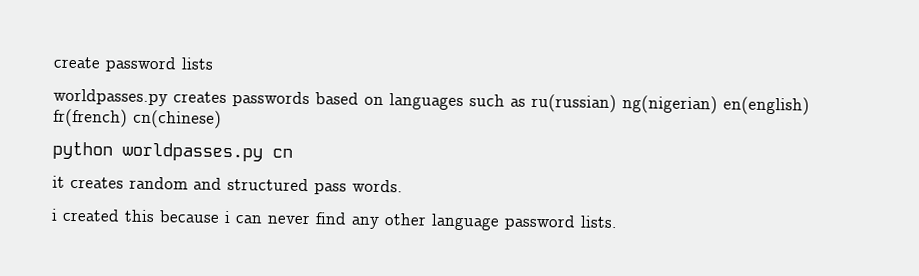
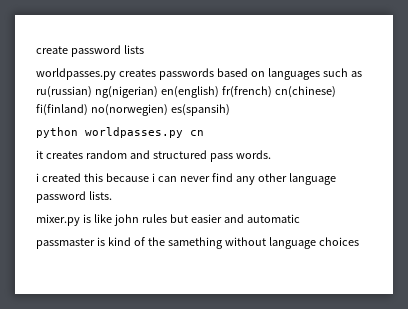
(222, 119) none -> [36,104,230,116] fi(finland) no(norwegien) es(spansih)
(618, 222) none -> [36,214,300,226] [36,237,359,249] // mixer.py is like john rules but easier and automatic // passmaster is kind of the samething without language choices

